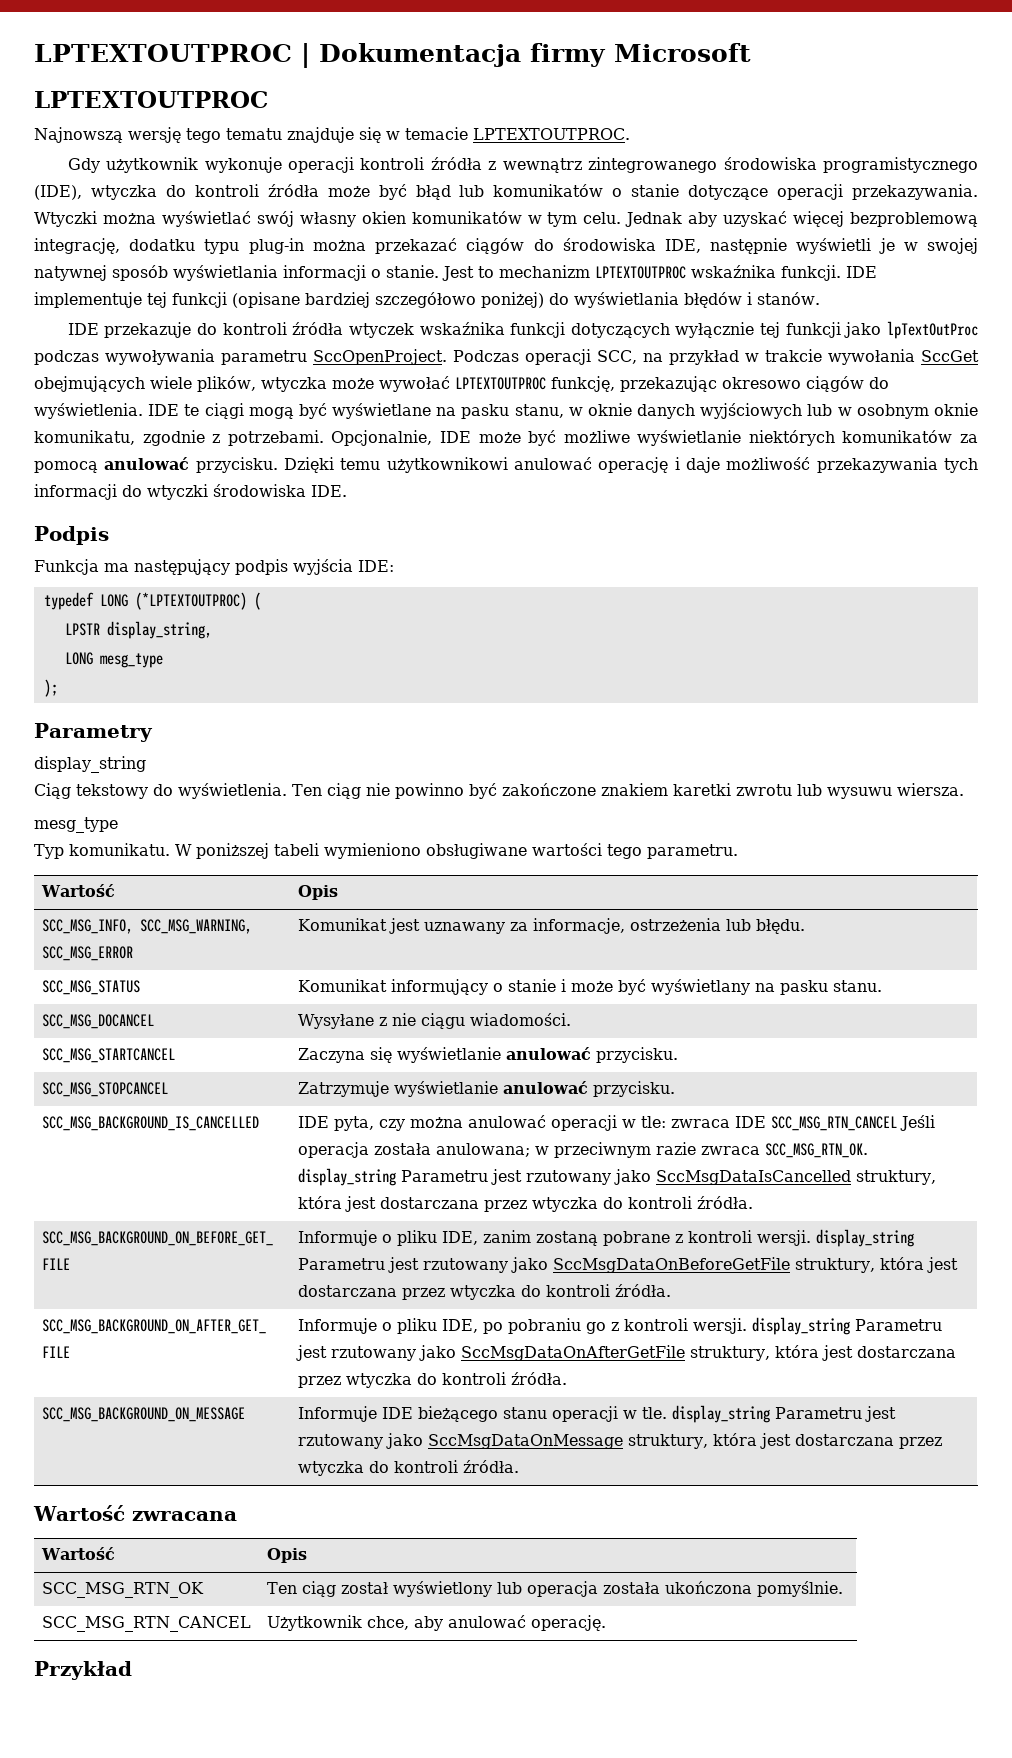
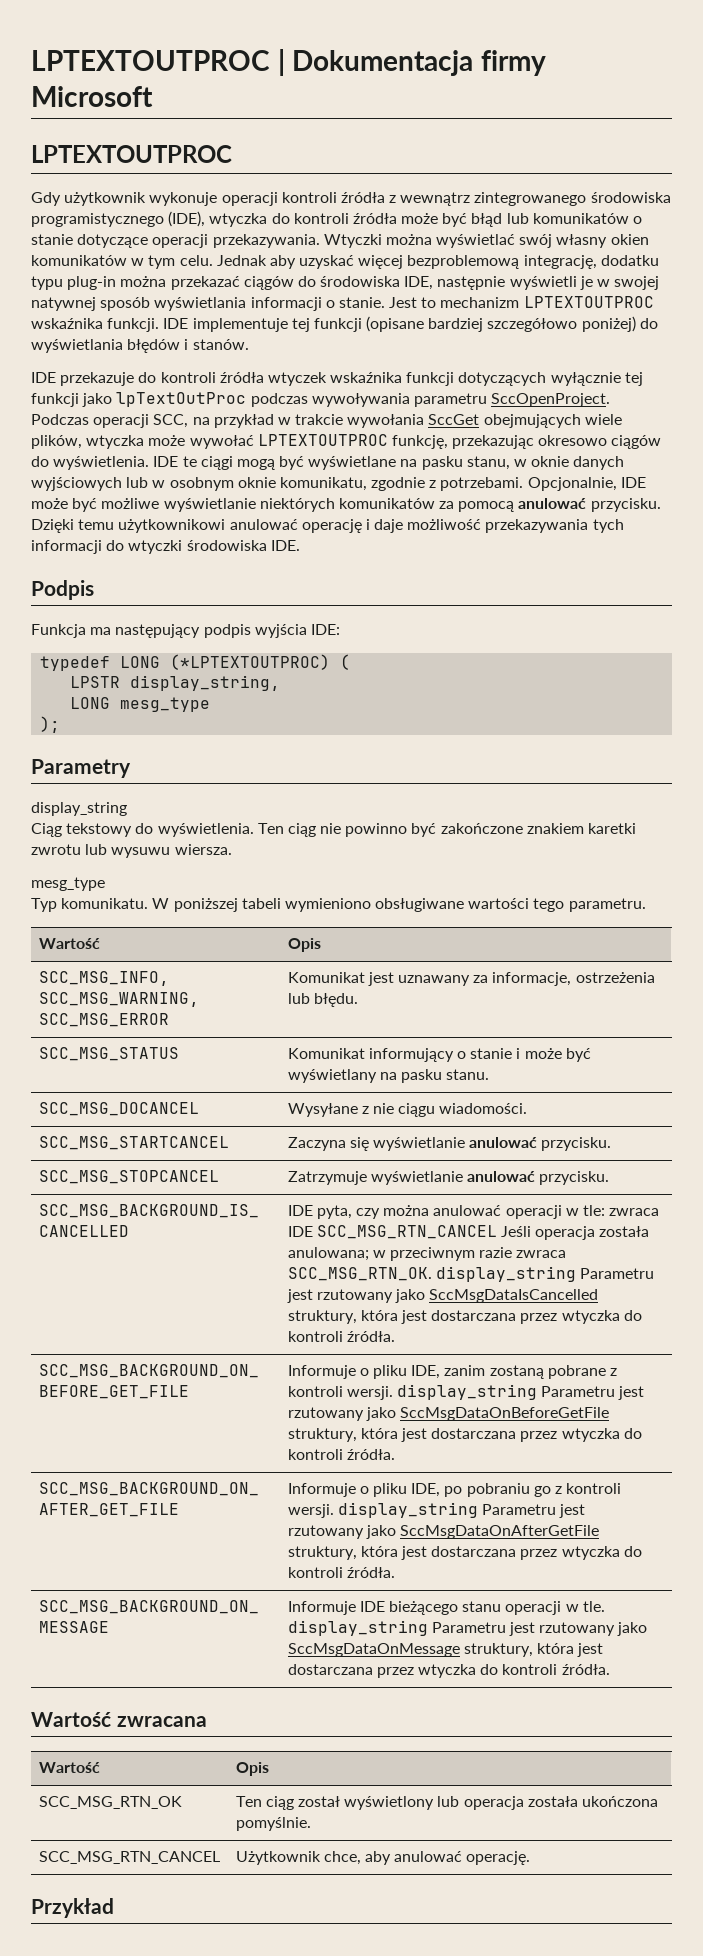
[34,127,630,143] // Najnowszą wersję tego tematu znajduje się w temacie LPTEXTOUTPROC. -> (232, 154) none

